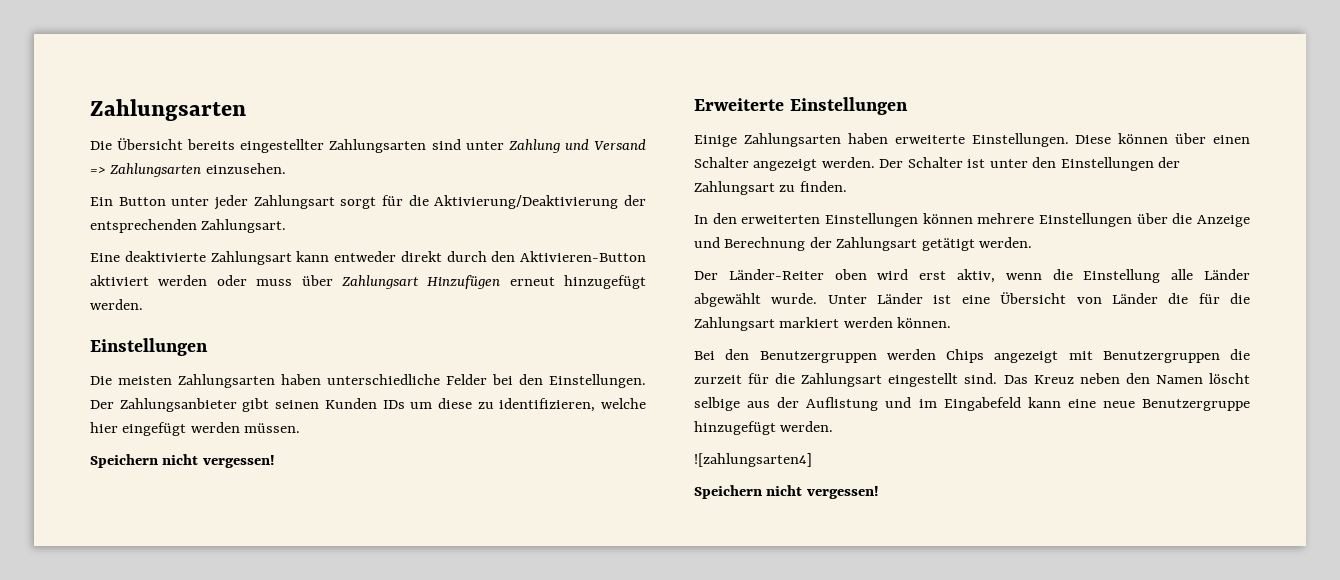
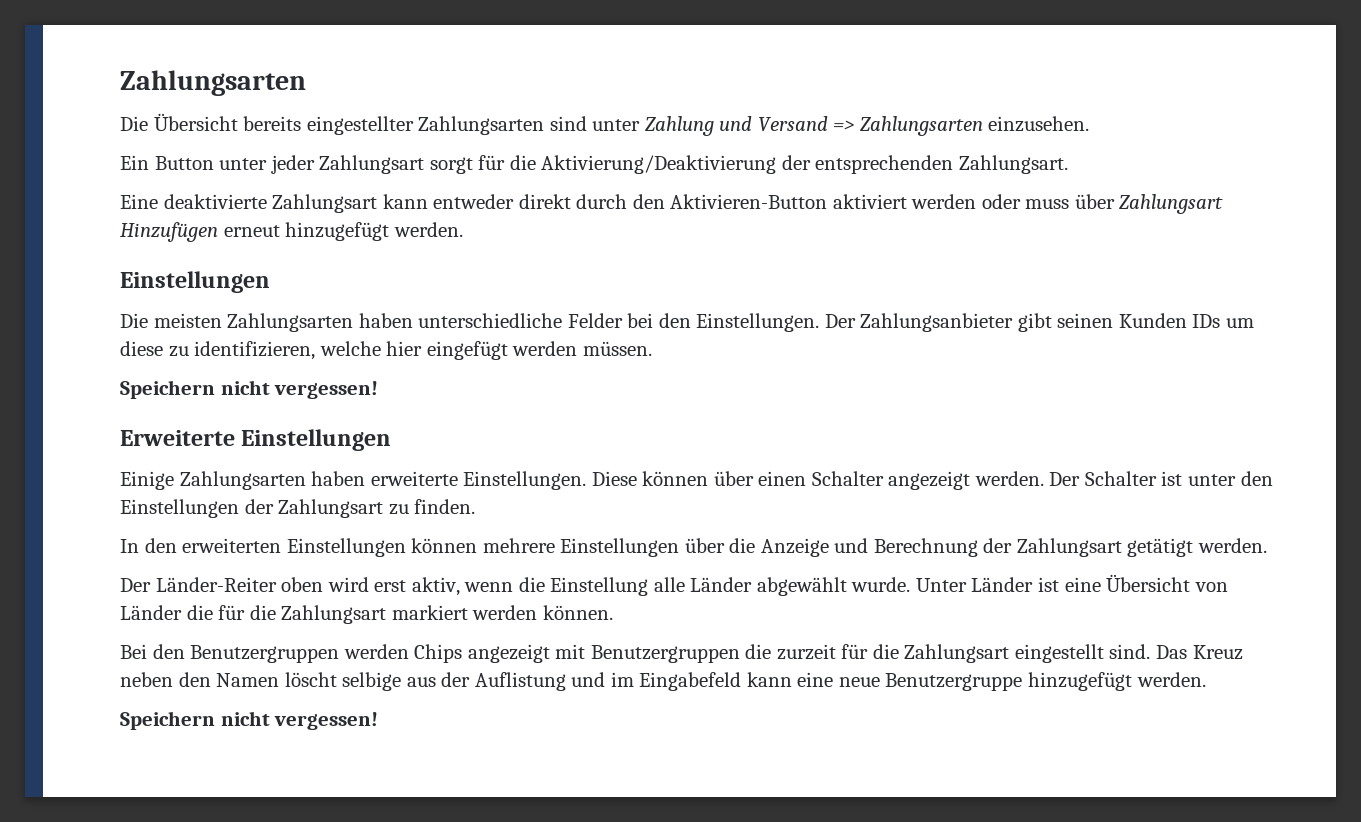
[694,453,812,467] // ![zahlungsarten4] -> (1206, 679) none

